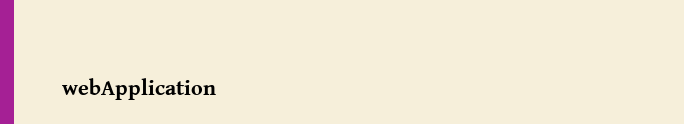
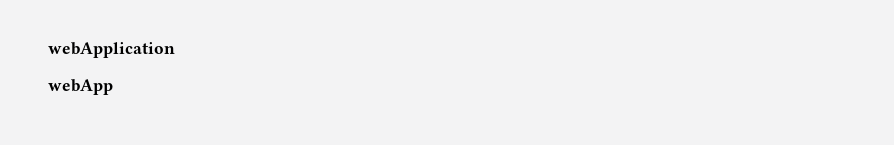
(216, 89) none -> [48,79,113,95] // webApp

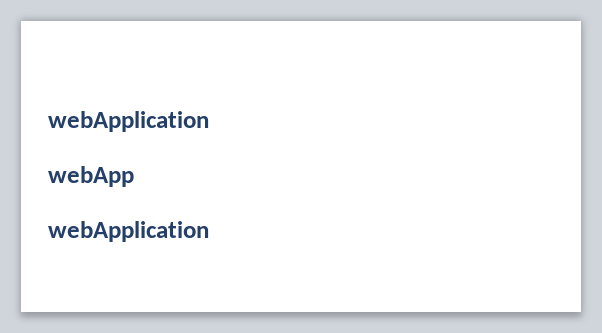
(113, 87) none -> [48,221,209,242] // webApplication

